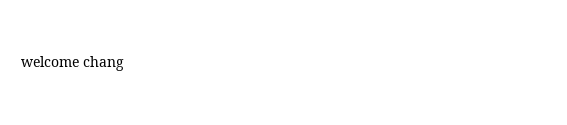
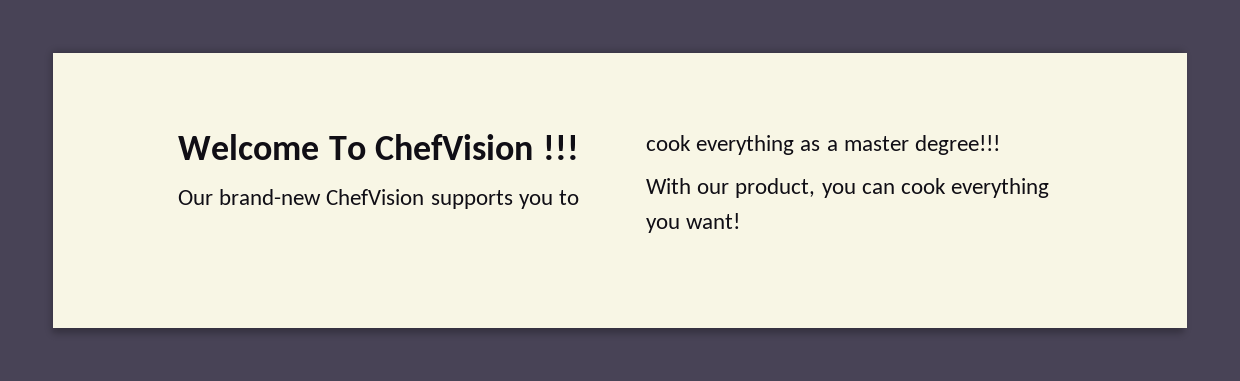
[21,56,124,71] welcome chang -> [178,134,580,160] [178,189,580,209] [646,135,1001,155] [646,178,1050,198] [646,213,741,233] Welcome To ChefVision !!! // Our brand-new ChefVision supports you to cook everything as a master degree!!! // With our product, you can cook everything you want!

